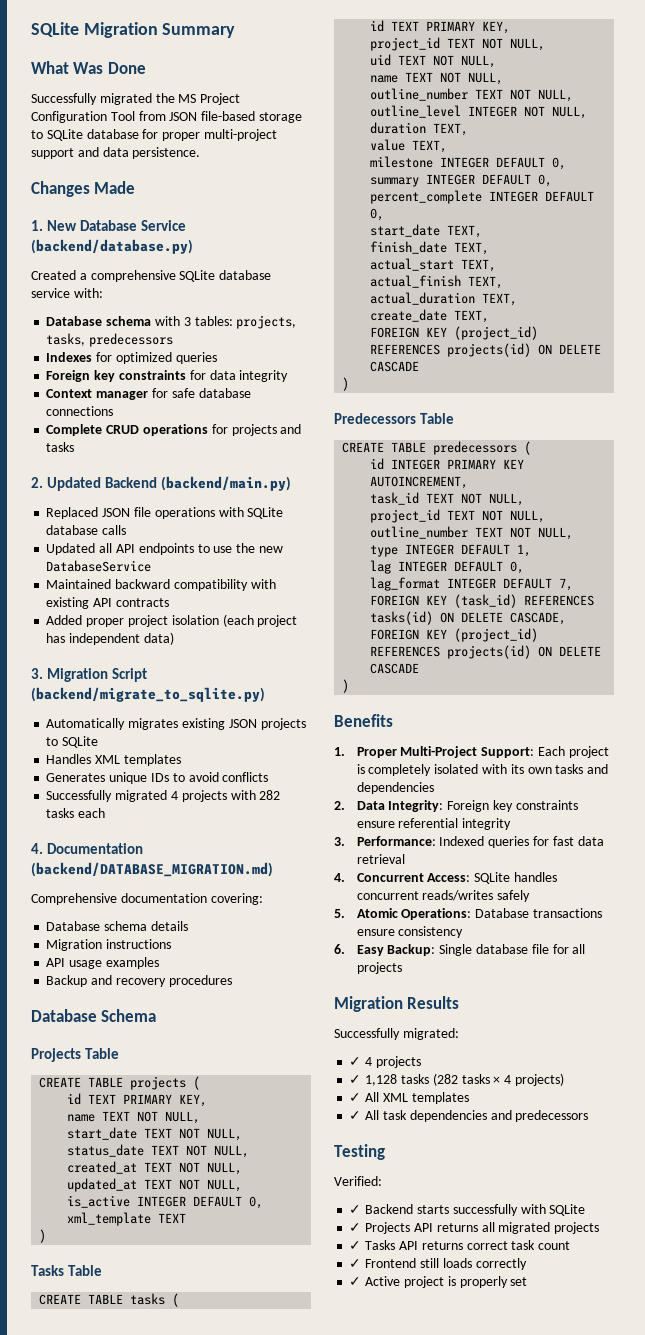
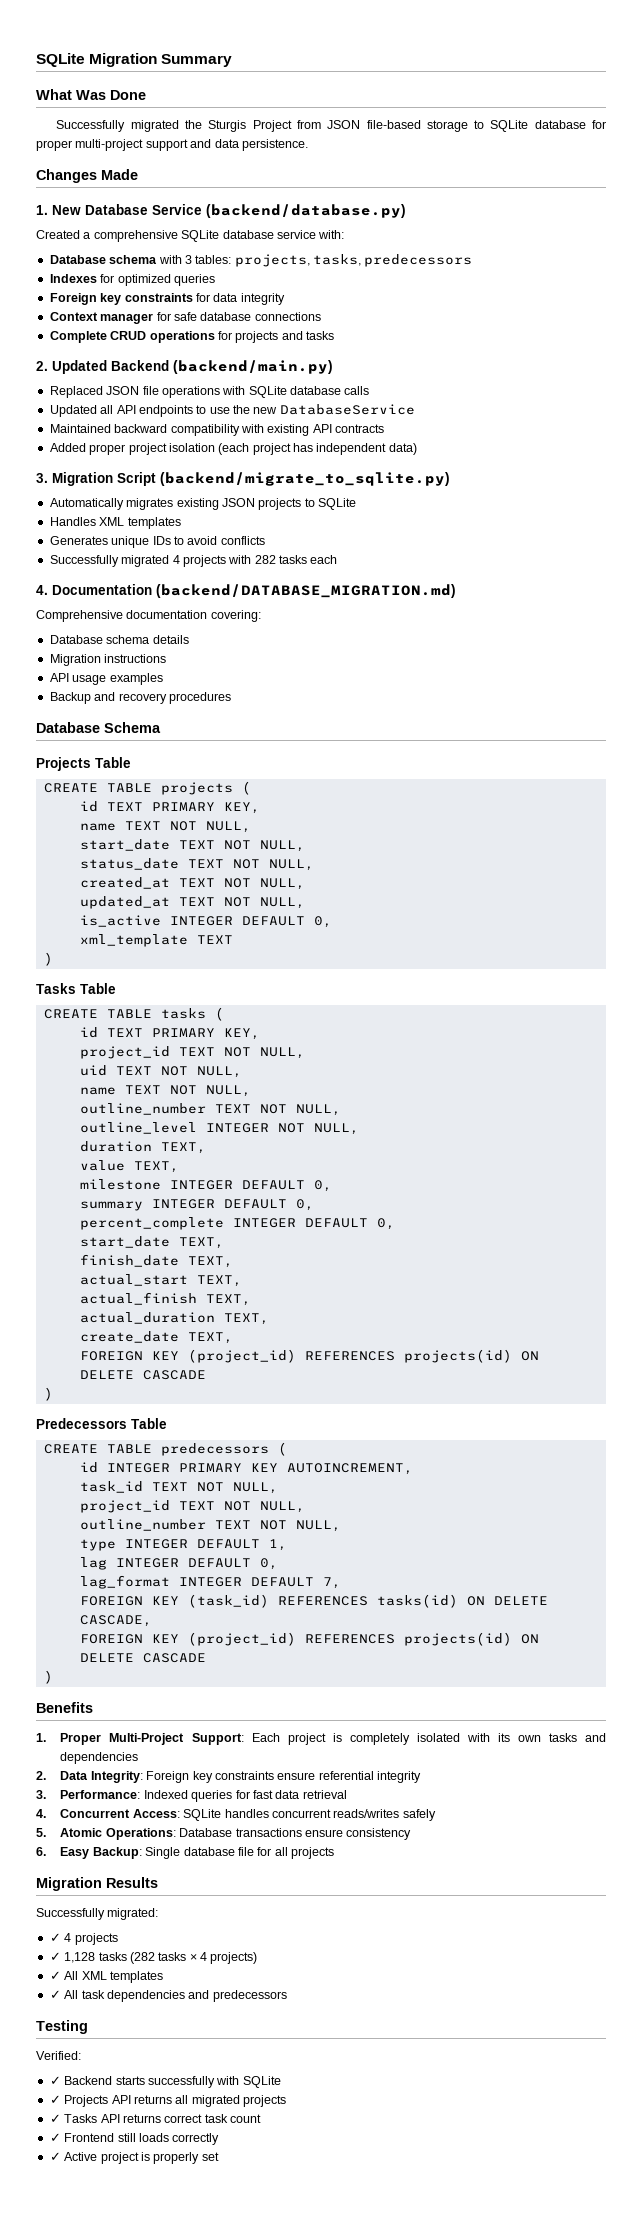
[178,93,241,105] [31,111,135,123] MS Project Configuration Tool -> [208,120,292,132] Sturgis Project

